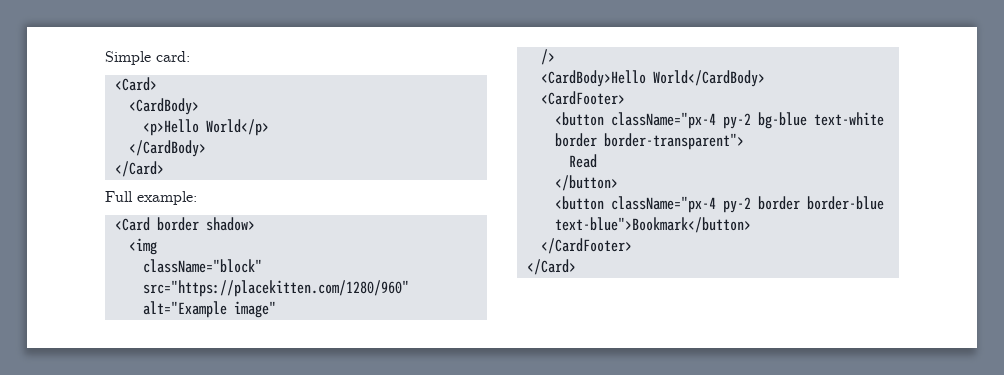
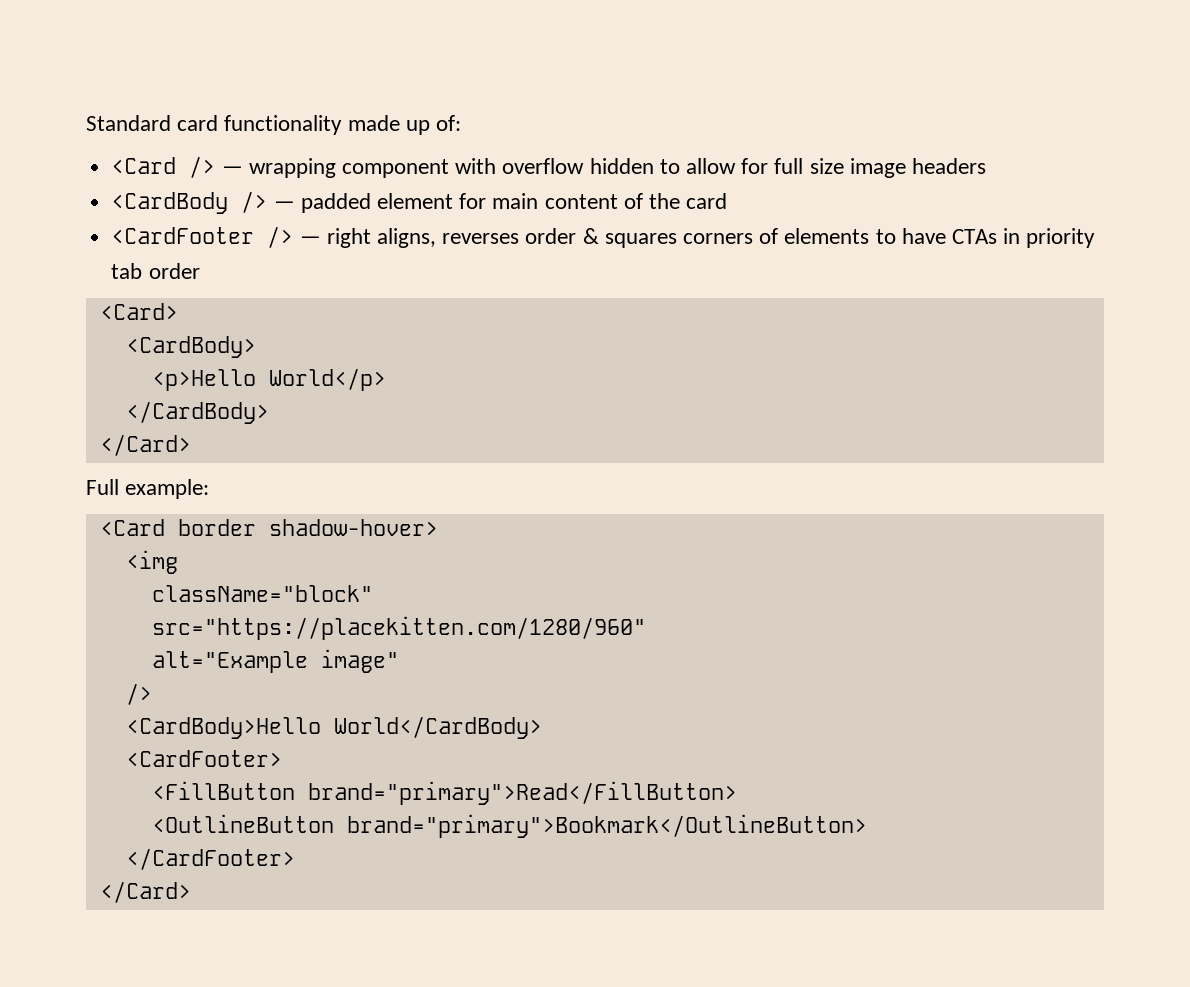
[105,51,190,65] Simple card: -> [86,115,462,135] [111,156,987,178] [111,191,728,214] [111,226,1096,248] [111,263,200,279] Standard card functionality made up of: // <Card /> — wrapping component with overflow hidden to allow for full size image headers // <CardBody /> — padded element for main content of the card // <CardFooter /> — right aligns, reverses order & squares corners of elements to have CTAs in priority tab order
[205,217,255,231] shadow> -> [268,519,438,536] shadow-hover>
[554,112,884,129] [554,133,744,150] [568,154,597,168] [554,175,618,191] [554,196,884,213] [554,217,751,233] <button className="px-4 py-2 bg-blue text-white border border-transparent"> // Read // </button> // <button className="px-4 py-2 border border-blue text-blue">Bookmark</button> -> [151,781,737,805] [151,814,867,838] <FillButton brand="primary">Read</FillButton> // <OutlineButton brand="primary">Bookmark</OutlineButton>

